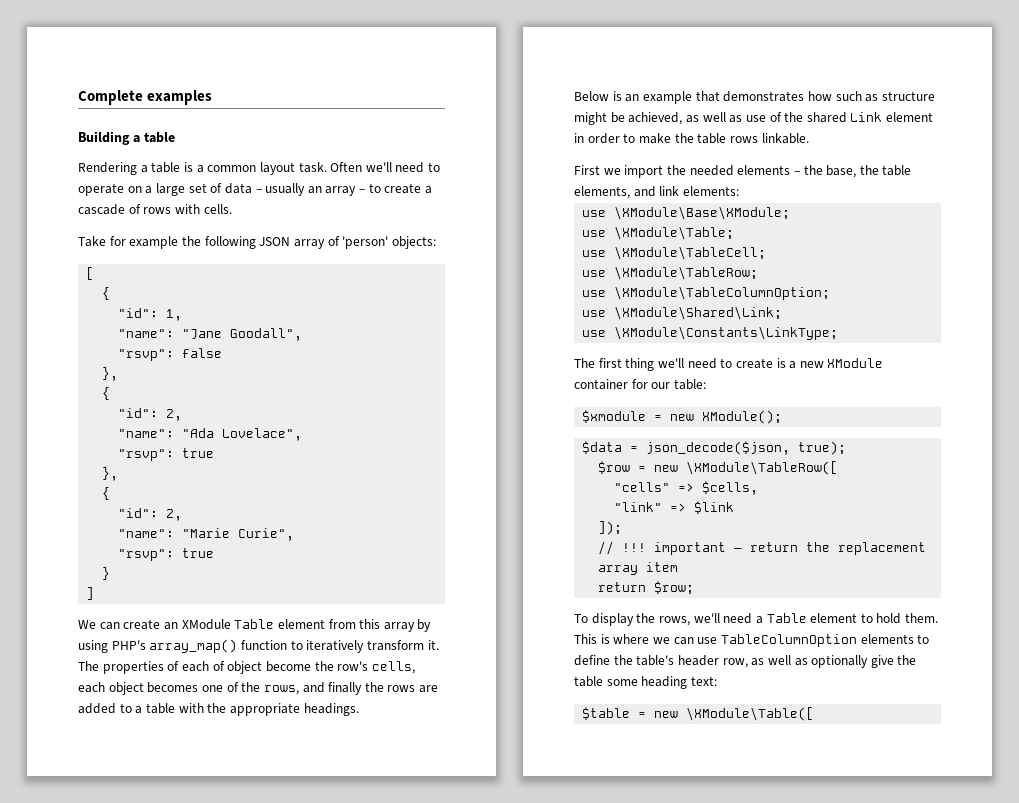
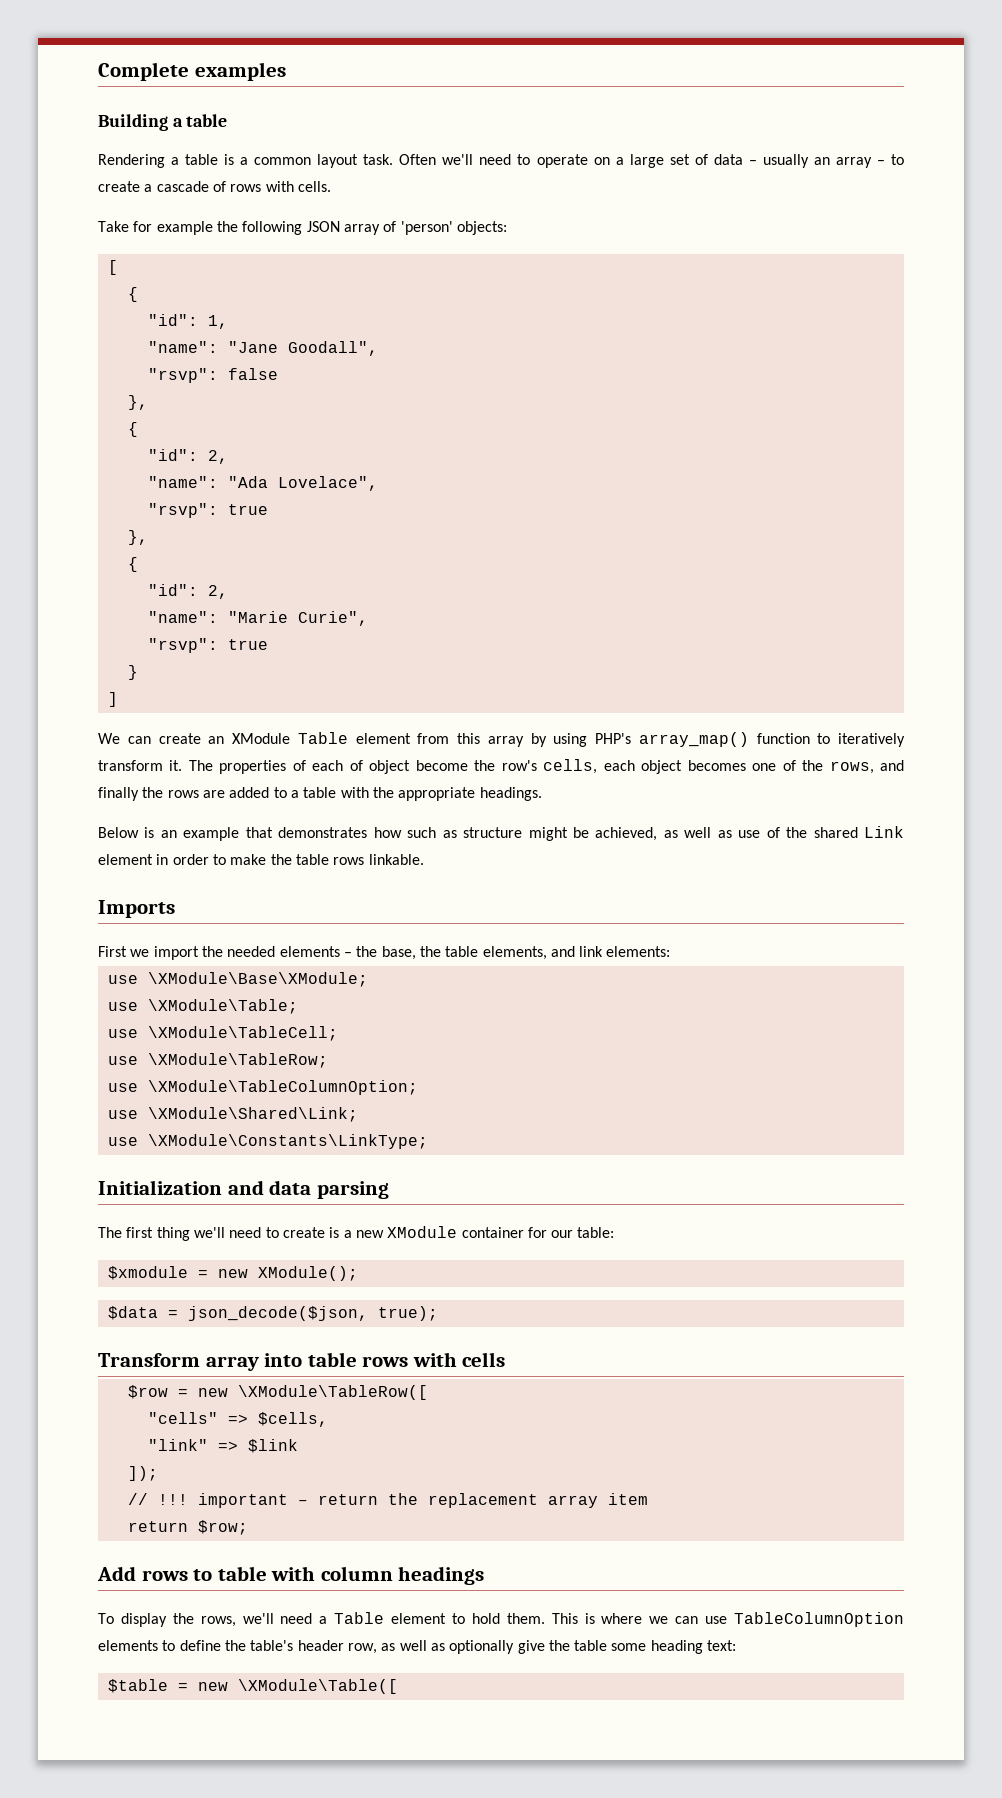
(809, 138) none -> [98,900,175,918] // Imports
(839, 333) none -> [98,1180,389,1199] // Initialization and data parsing
(847, 448) none -> [98,1352,506,1371] // Transform array into table rows with cells
(695, 588) none -> [97,1566,485,1585] // Add rows to table with column headings

